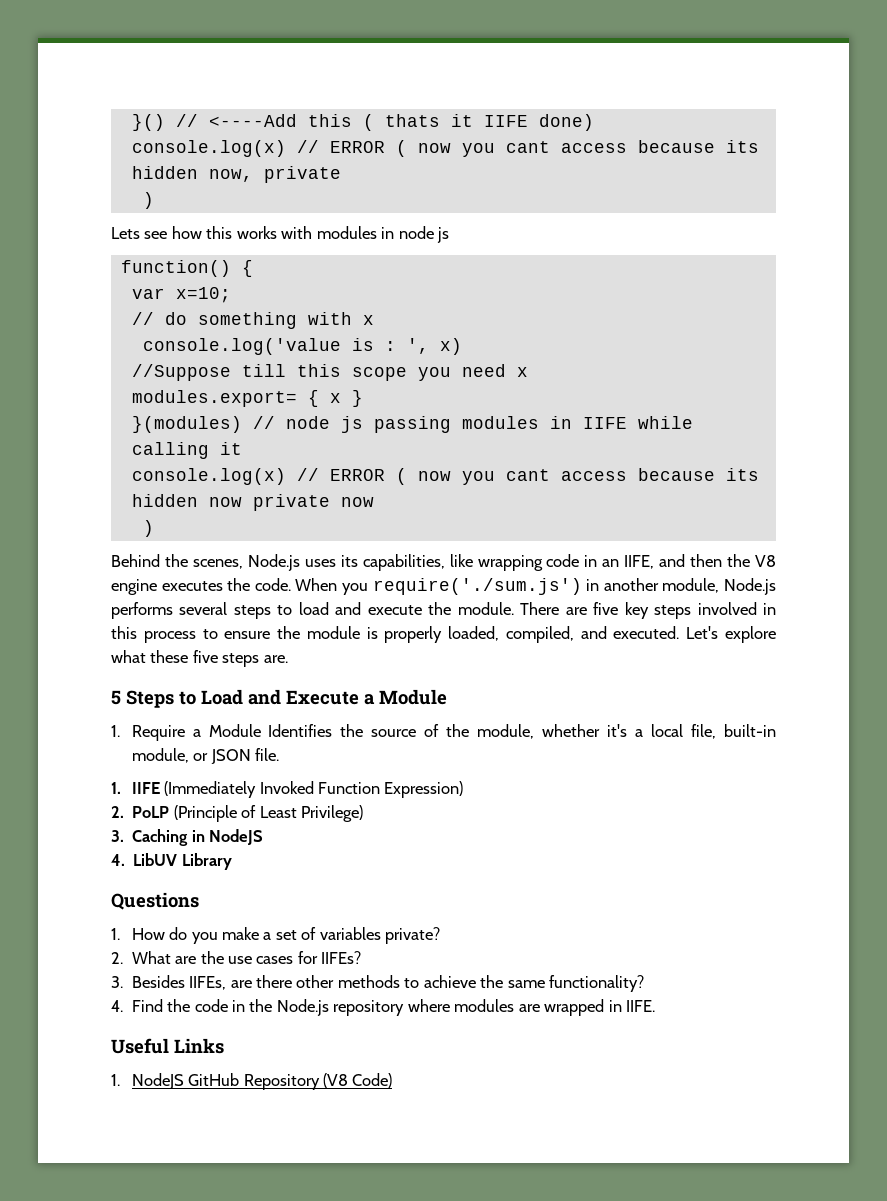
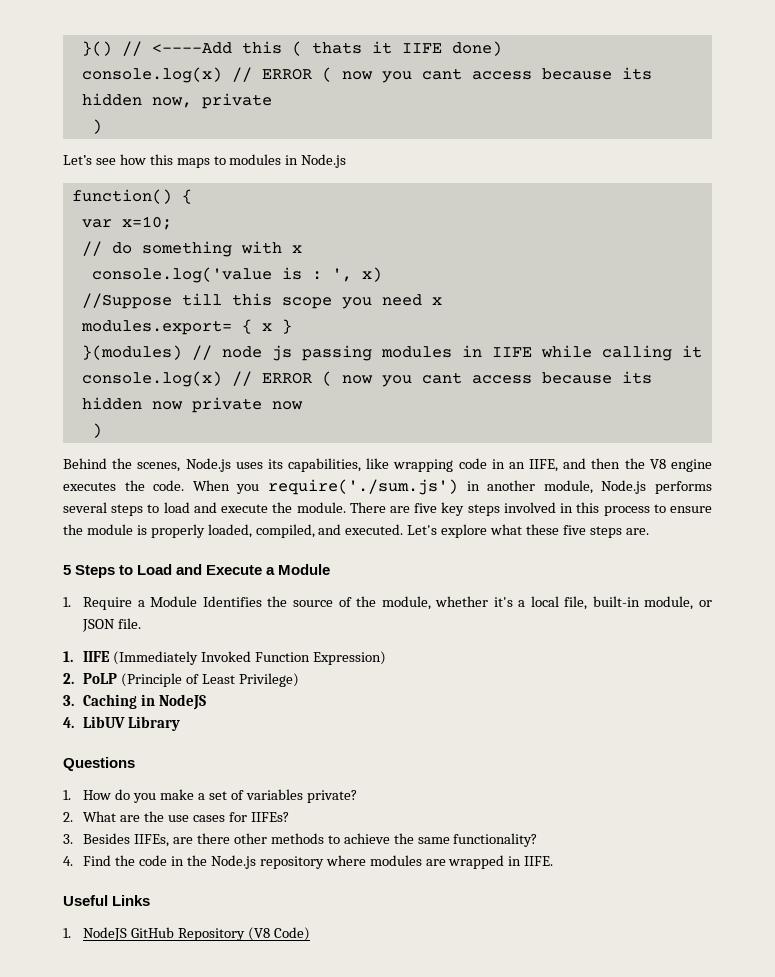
[111,227,140,239] Lets -> [63,155,92,165] Let’s
[236,226,450,243] works with modules in node js -> [176,154,347,168] maps to modules in Node.js

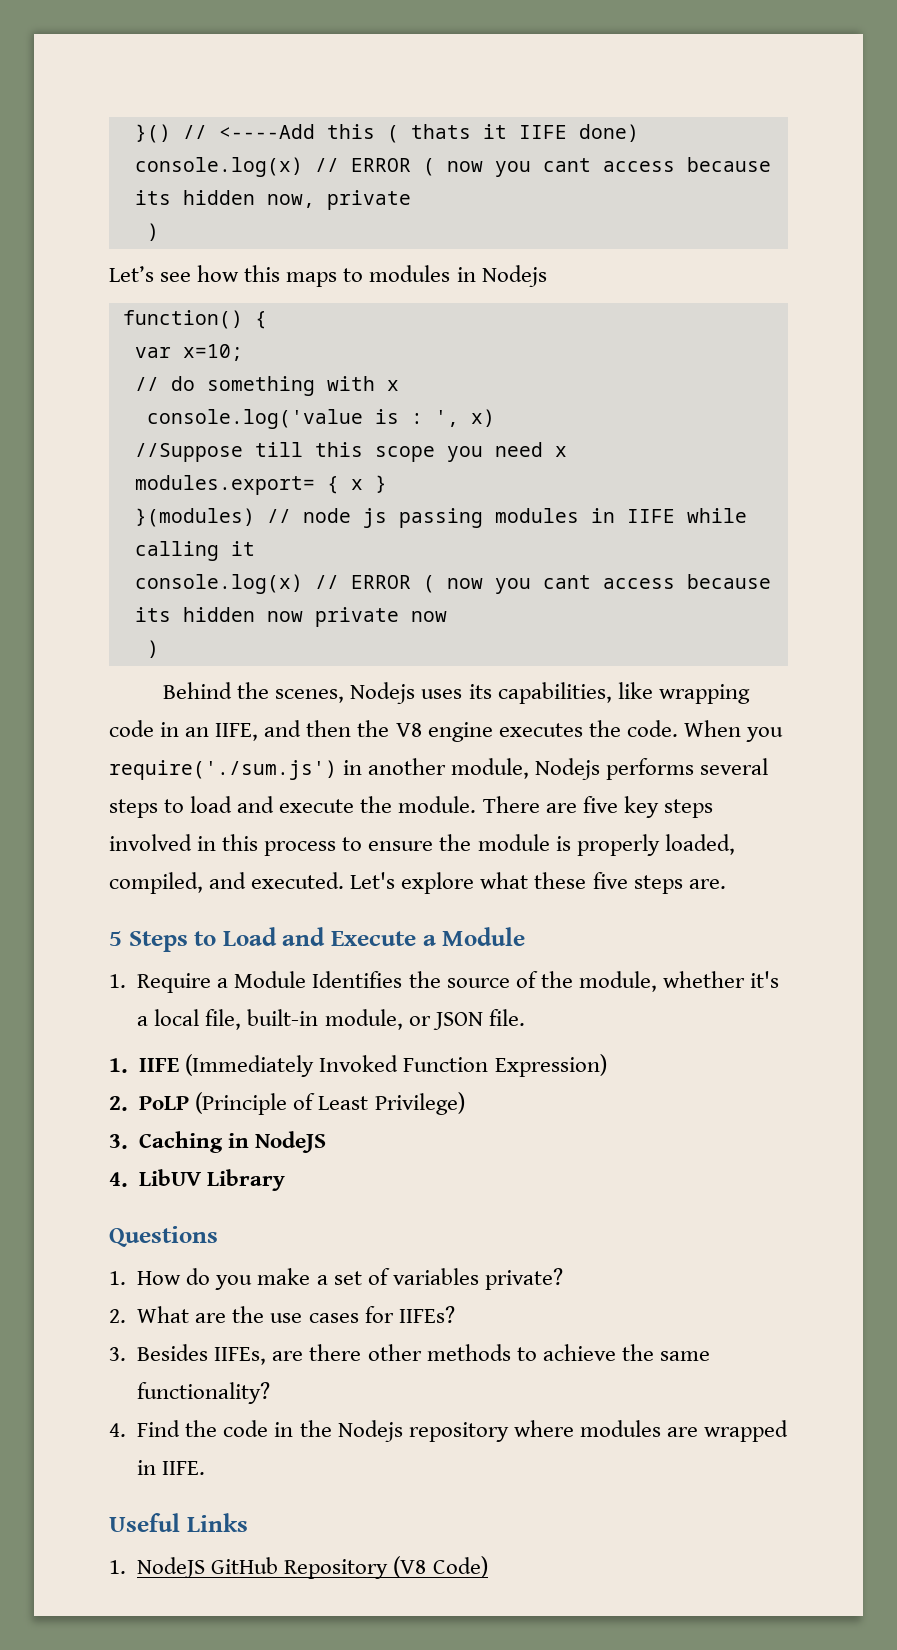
[301,154,347,168] Node.js -> [481,265,547,287] Nodejs
[185,458,231,472] Node.js -> [350,682,416,704] Nodejs
[601,480,647,494] Node.js -> [535,758,601,780] Nodejs
[210,855,256,869] Node.js -> [337,1420,403,1442] Nodejs

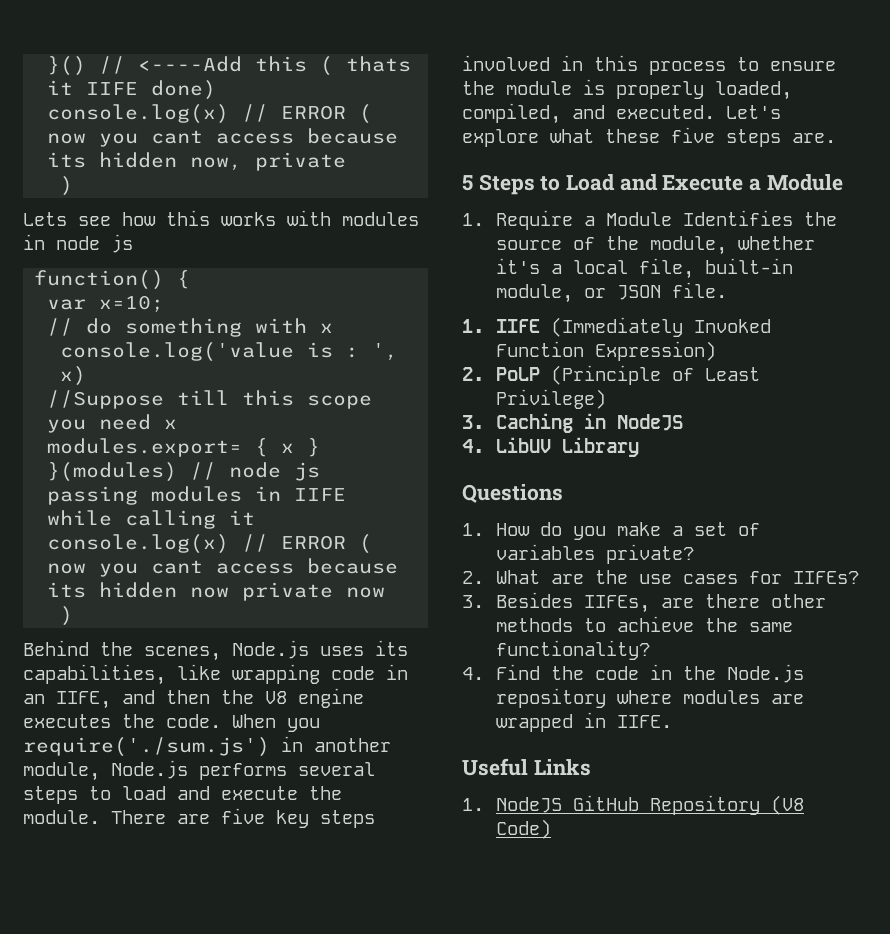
[109,266,154,282] Let’s -> [23,212,67,226] Lets
[286,265,547,287] maps to modules in Nodejs -> [221,210,419,226] [23,234,133,253] works with modules in node js
[350,682,416,704] Nodejs -> [232,640,309,659] Node.js
[535,758,601,780] Nodejs -> [111,760,188,779] Node.js
[337,1420,403,1442] Nodejs -> [726,664,804,683] Node.js

